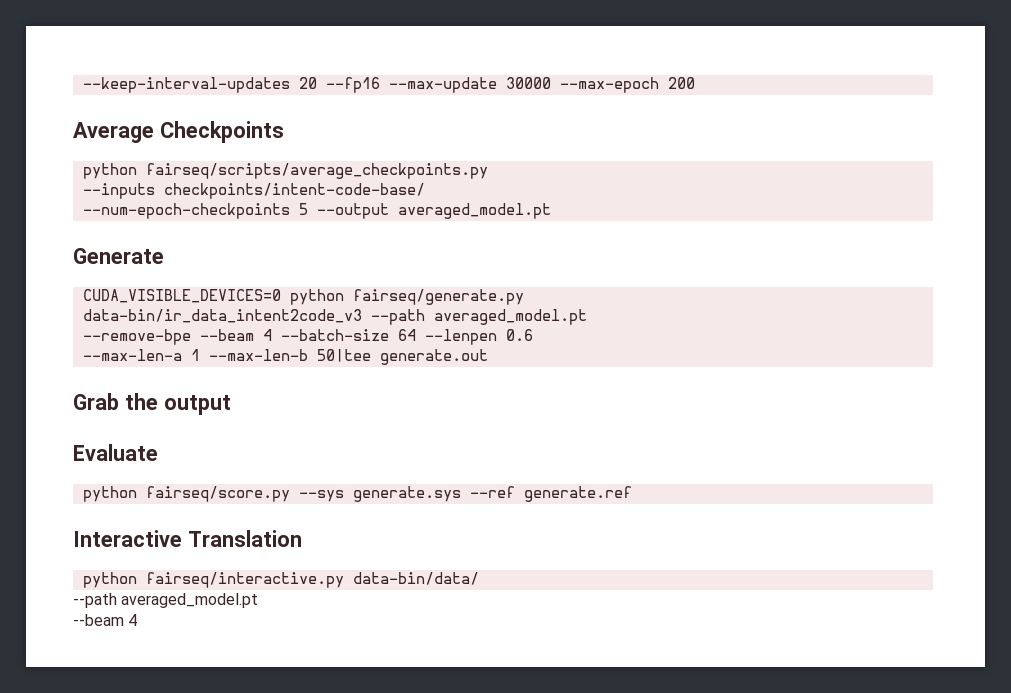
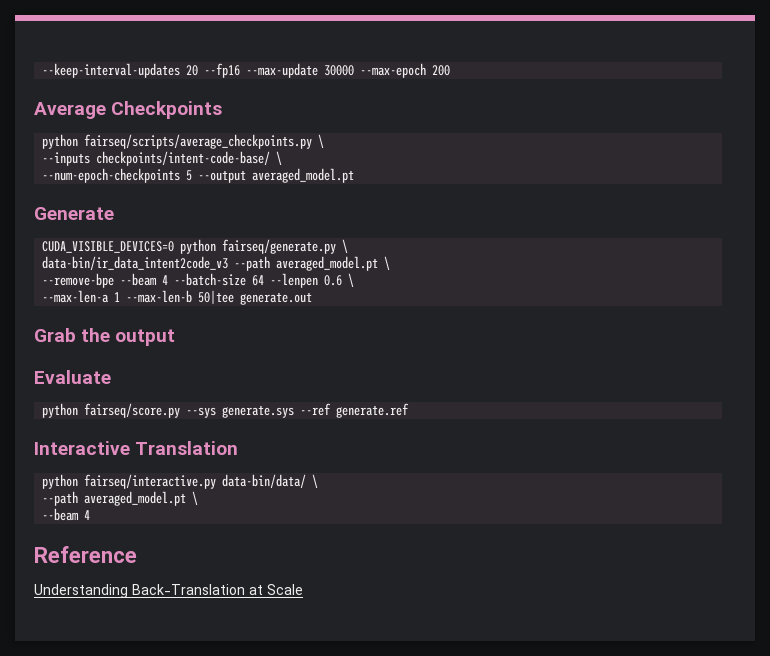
(488, 171) none -> [318,134,325,148] \
(425, 191) none -> [276,151,283,165] \
(524, 297) none -> [342,239,349,253] \
(587, 317) none -> [384,256,391,270] \
(533, 335) none -> [348,273,355,287] \
[73,593,259,608] [73,614,138,626] // --path averaged_model.pt // --beam 4 -> [312,474,319,488] [42,491,199,506] [42,508,91,521] [34,546,137,563] [34,584,303,598] \ // --path averaged_model.pt \ // --beam 4 // Reference // Understanding Back-Translation at Scale

